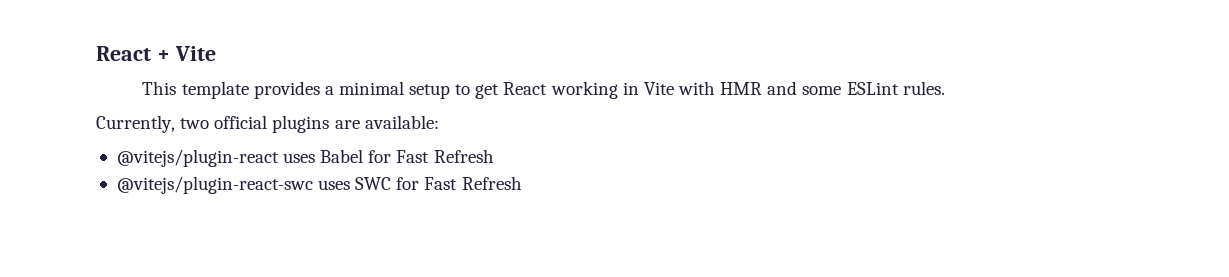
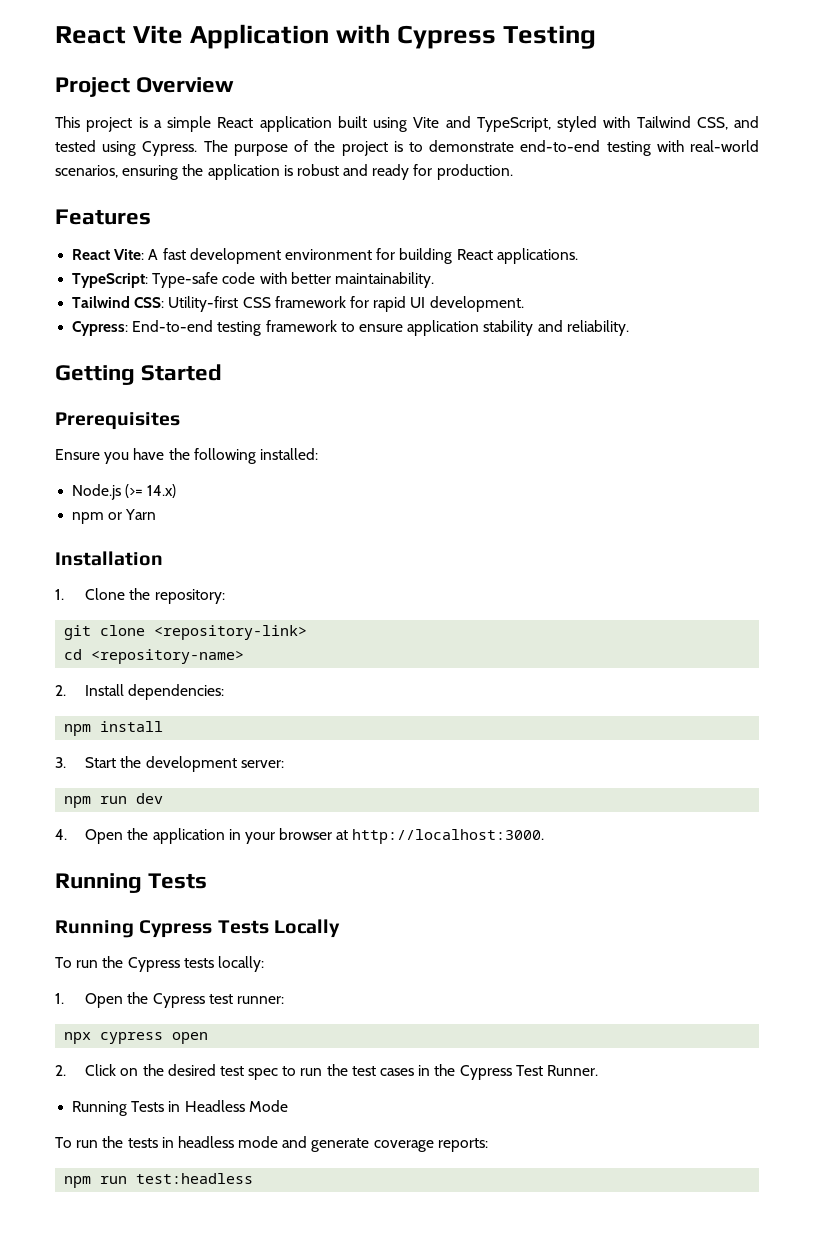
[96,46,216,61] [142,81,945,99] [96,115,439,133] [116,149,494,167] [116,176,522,194] React + Vite // This template provides a minimal setup to get React working in Vite with HMR and some ESLint rules. // Currently, two official plugins are available: // @vitejs/plugin-react uses Babel for Fast Refresh // @vitejs/plugin-react-swc uses SWC for Fast Refresh -> [55,24,597,49] [55,77,235,97] [55,116,759,132] [55,140,759,156] [55,164,513,180] [55,209,151,225] [72,248,578,264] [72,272,434,288] [72,296,524,312] [72,320,629,336] [55,364,223,385] [55,412,180,430] [55,448,318,464] [72,484,177,500] [72,509,157,524] [55,551,163,566] [55,588,225,604] [64,625,308,640] [64,649,245,664] [55,684,225,700] [64,721,164,736] [55,756,284,772] [64,793,164,808] [55,828,545,844] [55,873,208,893] [55,919,340,938] [55,956,264,972] [55,992,284,1008] [64,1032,209,1044] [55,1064,598,1080] [72,1100,288,1116] [55,1136,488,1152] [64,1173,254,1188] React Vite Application with Cypress Testing // Project Overview // This project is a simple React application built using Vite and TypeScript, styled with Tailwind CSS, and tested using Cypress. The purpose of the project is to demonstrate end-to-end testing with real-world scenarios, ensuring the application is robust and ready for production. // Features // React Vite: A fast development environment for building React applications. // TypeScript: Type-safe code with better maintainability. // Tailwind CSS: Utility-first CSS framework for rapid UI development. // Cypress: End-to-end testing framework to ensure application stability and reliability. // Getting Started // Prerequisites // Ensure you have the following installed: // Node.js (>= 14.x) // npm or Yarn // Installation // 1. Clone the repository: // git clone <repository-link> // cd <repository-name> // 2. Install dependencies: // npm install // 3. Start the development server: // npm run dev // 4. Open the application in your browser at http://localhost:3000. // Running Tests // Running Cypress Tests Locally // To run the Cypress tests locally: // 1. Open the Cypress test runner: // npx cypress open // 2. Click on the desired test spec to run the test cases in the Cypress Test Runner. // Running Tests in Headless Mode // To run the tests in headless mode and generate coverage reports: // npm run test:headless

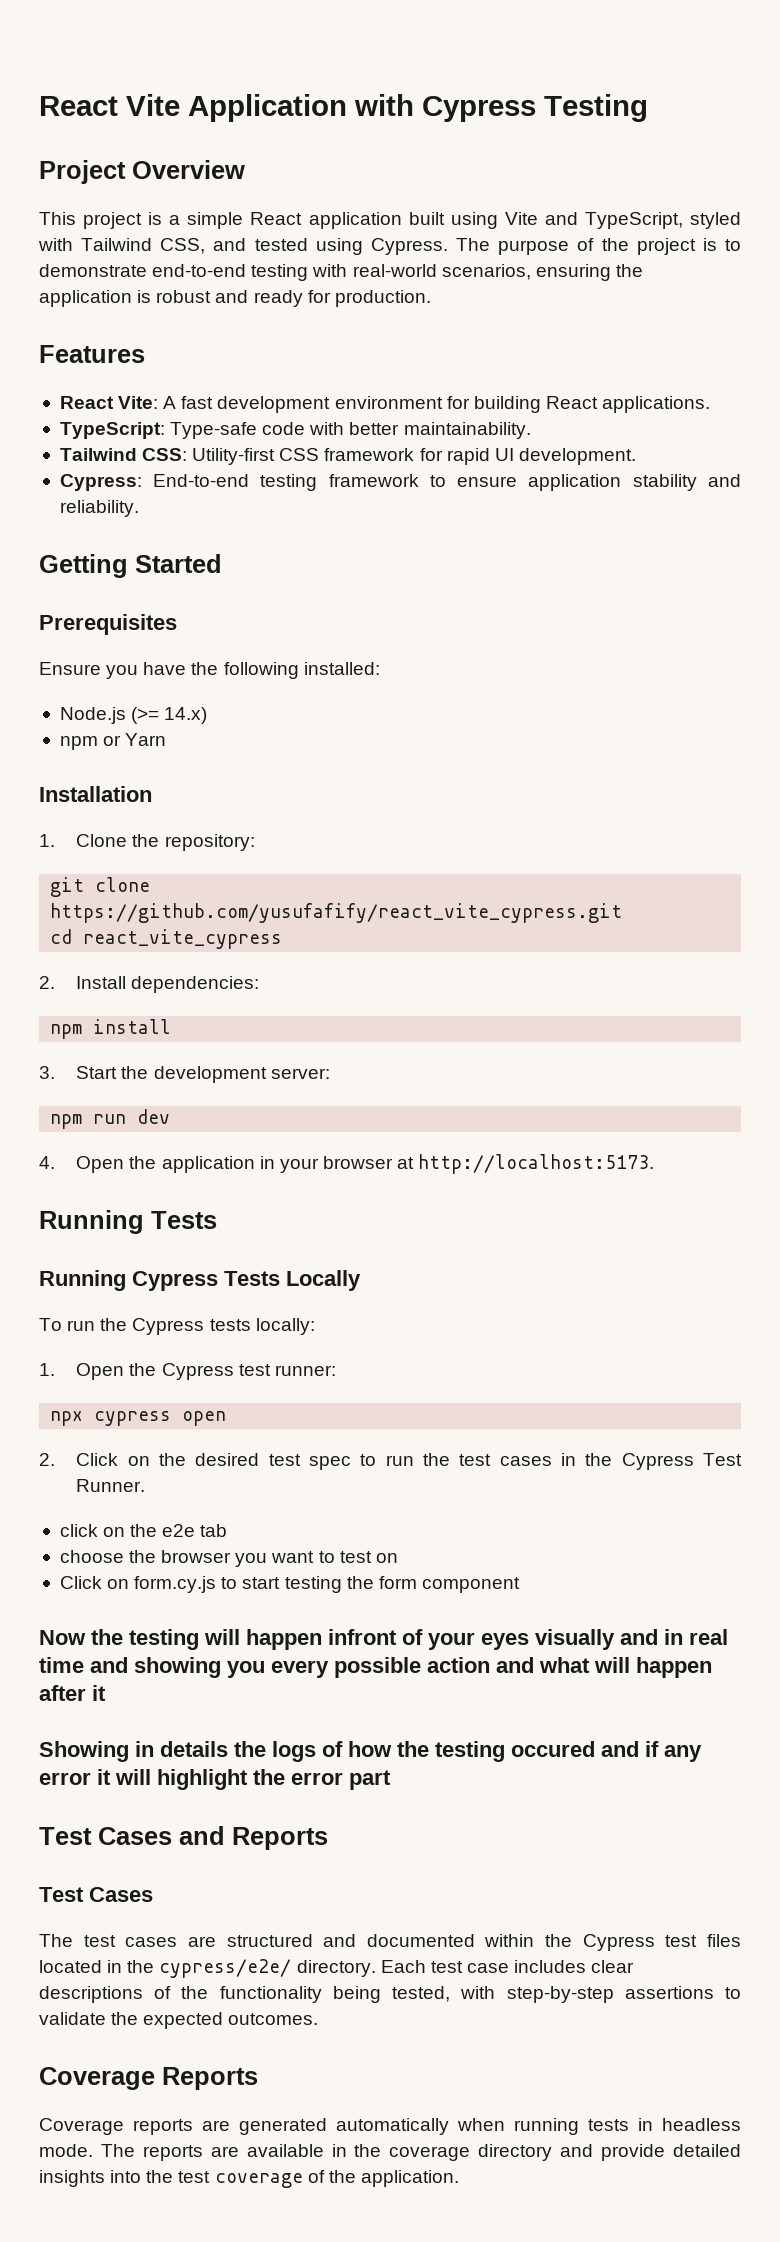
[154,625,308,640] <repository-link> -> [50,903,623,923] https://github.com/yusufafify/react_vite_cypress.git
[91,649,245,664] <repository-name> -> [83,929,283,949] react_vite_cypress
[352,829,545,844] http://localhost:3000. -> [418,1154,655,1174] http://localhost:5173.
[72,1100,288,1116] [55,1136,488,1152] [64,1173,254,1188] Running Tests in Headless Mode // To run the tests in headless mode and generate coverage reports: // npm run test:headless -> [59,1524,228,1537] [59,1550,398,1567] [59,1576,520,1593] [39,1629,728,1650] [39,1657,712,1678] [39,1685,106,1701] [39,1741,702,1762] [39,1769,391,1790] [39,1826,328,1850] [39,1887,153,1902] [39,1934,741,1951] [39,1959,635,1978] [39,1986,741,2003] [39,2012,319,2029] [39,2067,258,2090] [39,2118,741,2135] [39,2144,741,2161] [39,2170,459,2188] click on the e2e tab // choose the browser you want to test on // Click on form.cy.js to start testing the form component // Now the testing will happen infront of your eyes visually and in real time and showing you every possible action and what will happen after it // Showing in details the logs of how the testing occured and if any error it will highlight the error part // Test Cases and Reports // Test Cases // The test cases are structured and documented within the Cypress test files located in the cypress/e2e/ directory. Each test case includes clear descriptions of the functionality being tested, with step-by-step assertions to validate the expected outcomes. // Coverage Reports // Coverage reports are generated automatically when running tests in headless mode. The reports are available in the coverage directory and provide detailed insights into the test coverage of the application.

